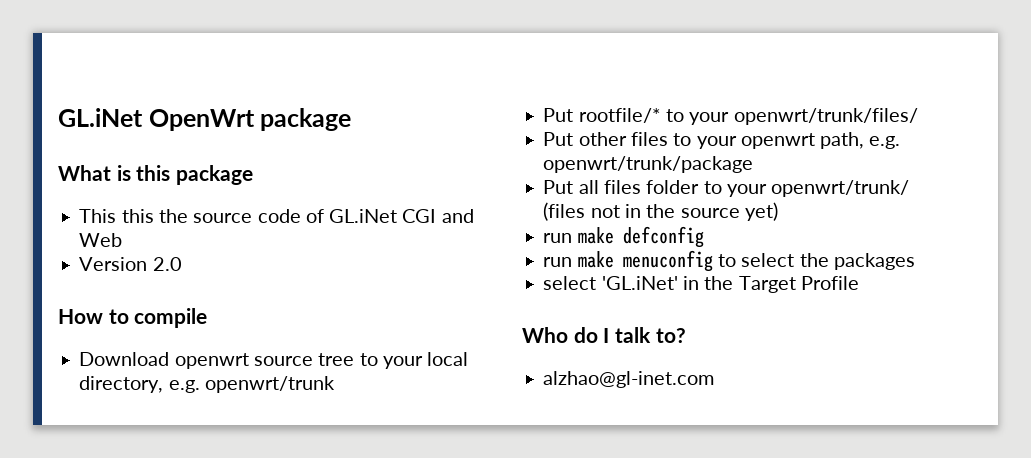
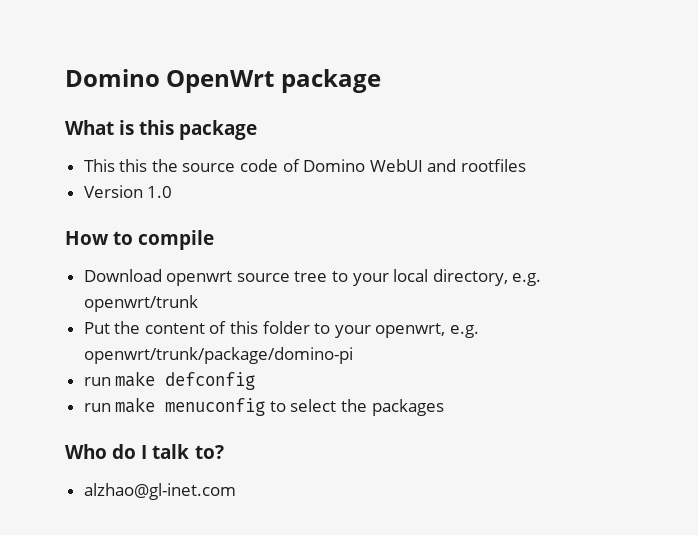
[58,108,143,127] GL.iNet -> [65,69,160,87] Domino
[329,209,474,223] [79,233,123,247] GL.iNet CGI and Web -> [303,159,527,172] Domino WebUI and rootfiles
[152,257,182,271] 2.0 -> [147,186,173,198] 1.0
[578,108,918,125] [543,132,901,149] [543,156,754,173] [543,180,910,197] [543,202,778,221] rootfile/* to your openwrt/trunk/files/ // Put other files to your openwrt path, e.g. openwrt/trunk/package // Put all files folder to your openwrt/trunk/ (files not in the source yet) -> [114,321,480,338] [83,347,353,364] the content of this folder to your openwrt, e.g. openwrt/trunk/package/domino-pi
[543,276,859,293] // select 'GL.iNet' in the Target Profile -> (444, 407) none

